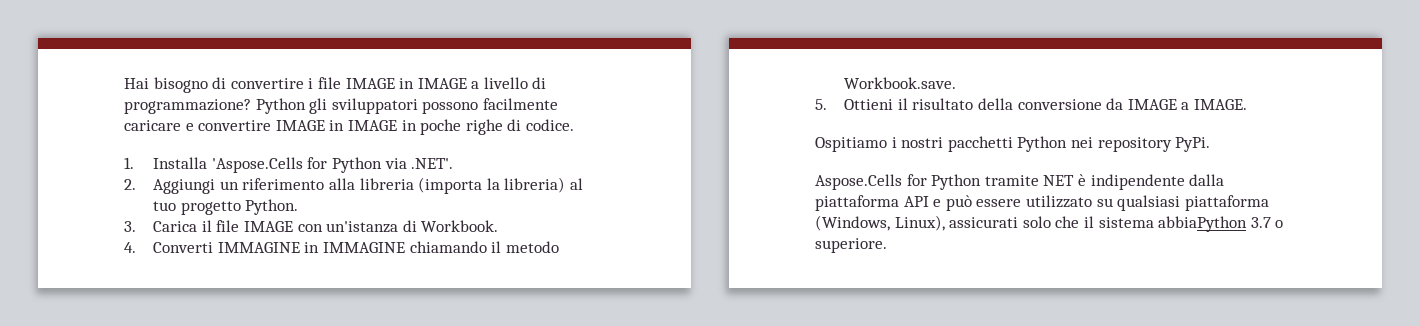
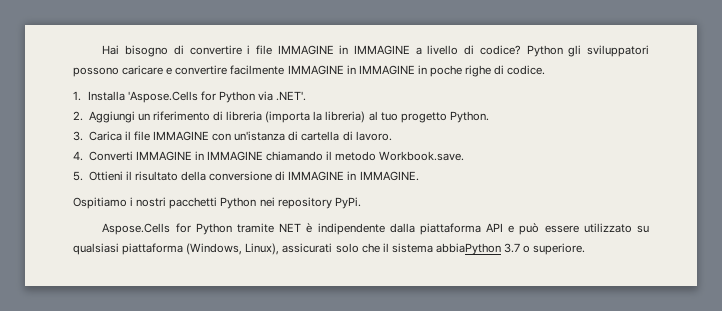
[345,78,467,89] IMAGE in IMAGE -> [277,45,411,55] IMMAGINE in IMMAGINE
[124,99,251,114] programmazione? -> [479,45,521,55] codice?
[482,98,558,110] facilmente -> (119, 72) none
[275,120,397,131] IMAGE in IMAGE -> [230,65,415,75] facilmente IMMAGINE in IMMAGINE
[328,178,355,190] alla -> [213,111,224,121] di
[243,221,293,232] IMAGE -> [153,131,210,141] IMMAGINE
[421,220,499,232] Workbook. -> [301,131,392,141] cartella di lavoro.
[1106,98,1247,110] da IMAGE a IMAGE. -> [275,171,419,181] di IMMAGINE in IMMAGINE.

